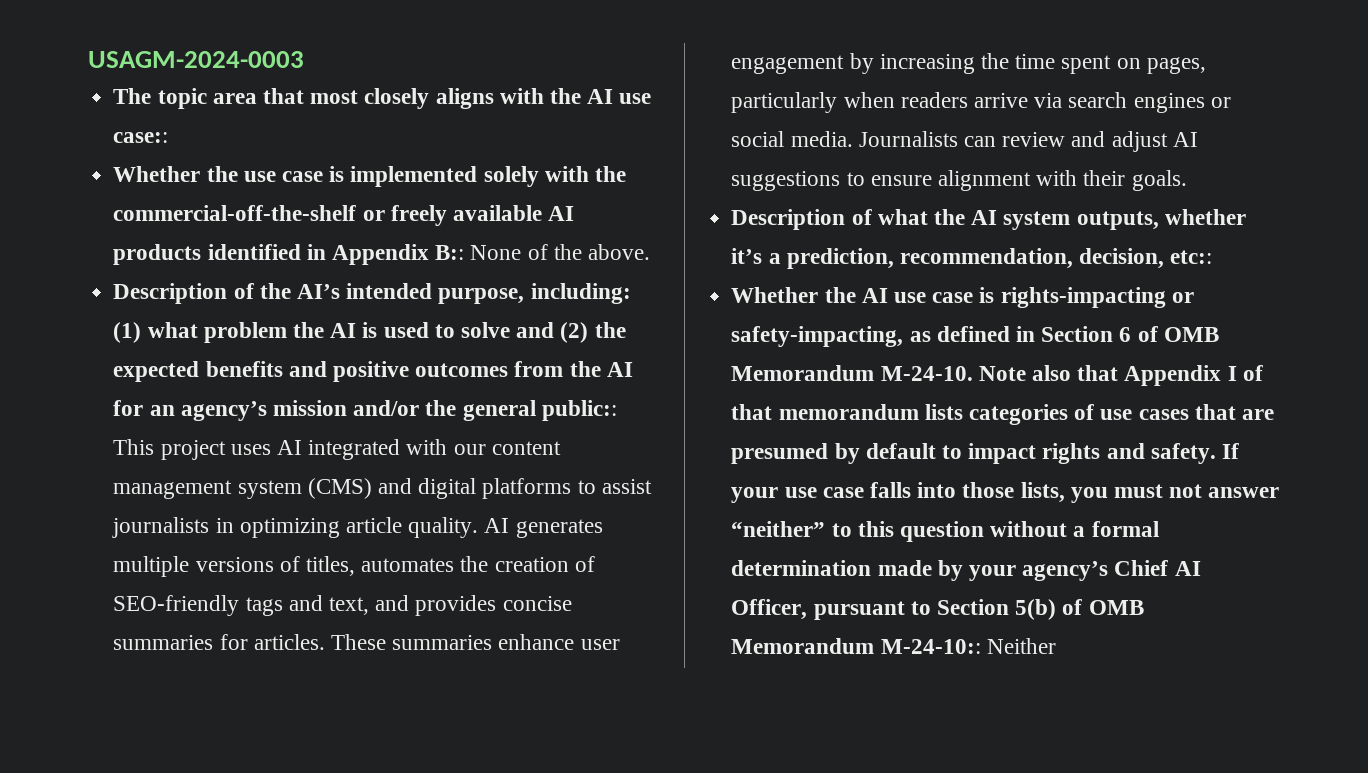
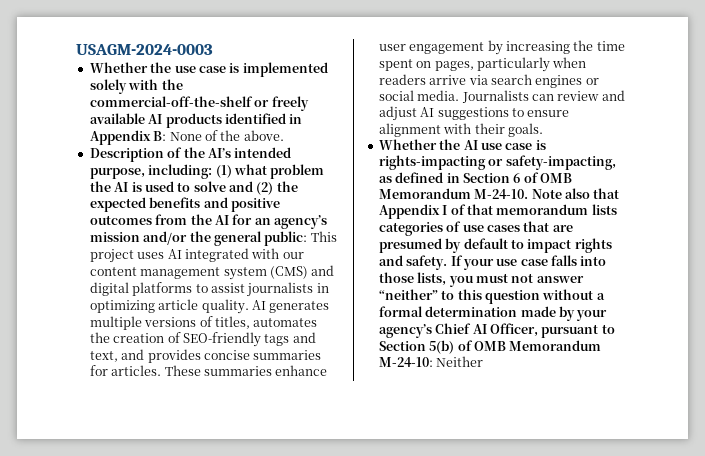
[113,88,652,109] [113,132,169,143] // The topic area that most closely aligns with the AI use case:: -> (213, 49) none
[435,245,465,260] B:: -> [153,131,167,141] B:
[541,400,617,421] public:: -> [264,231,308,246] public:
[731,209,1246,230] [731,248,1213,269] // Description of what the AI system outputs, whether it’s a prediction, recommendation, decision, etc:: -> (543, 130) none
[880,639,981,654] M-24-10:: -> [378,357,433,367] M-24-10:

